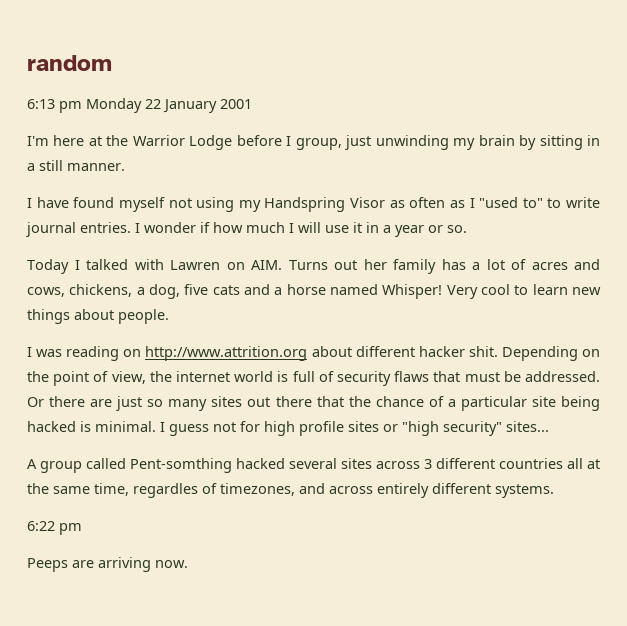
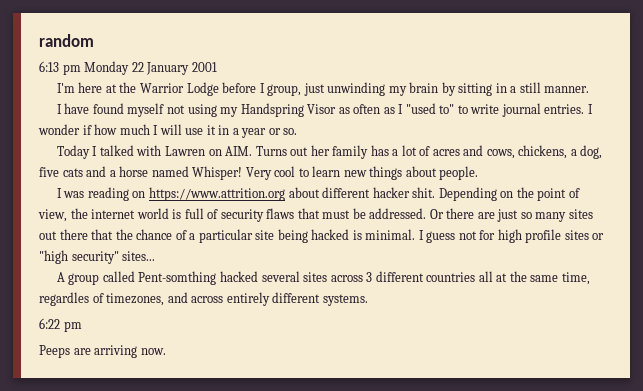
[145,346,308,361] http://www.attrition.org -> [148,187,285,201] https://www.attrition.org

